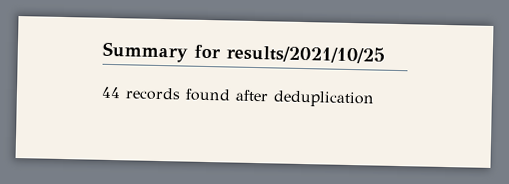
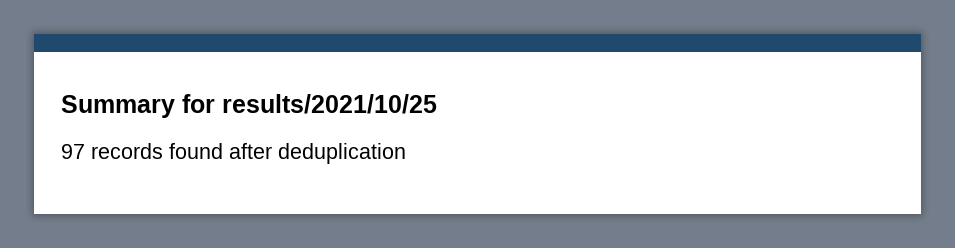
[101,86,121,99] 44 -> [61,144,85,159] 97

